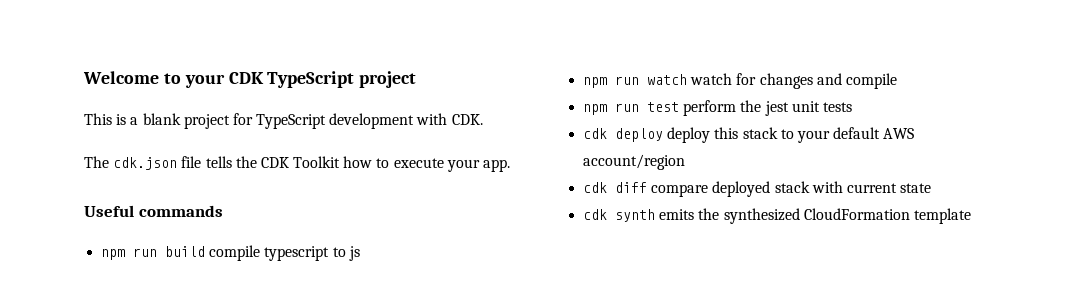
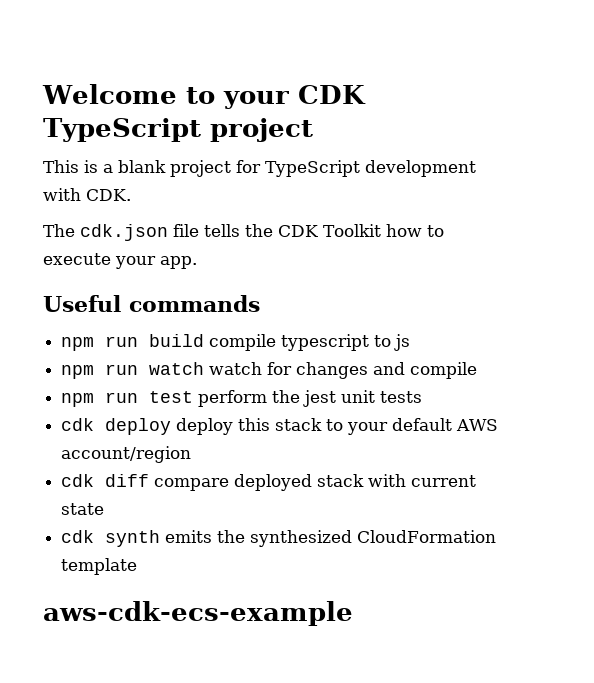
(971, 216) none -> [43,601,353,626] // aws-cdk-ecs-example

